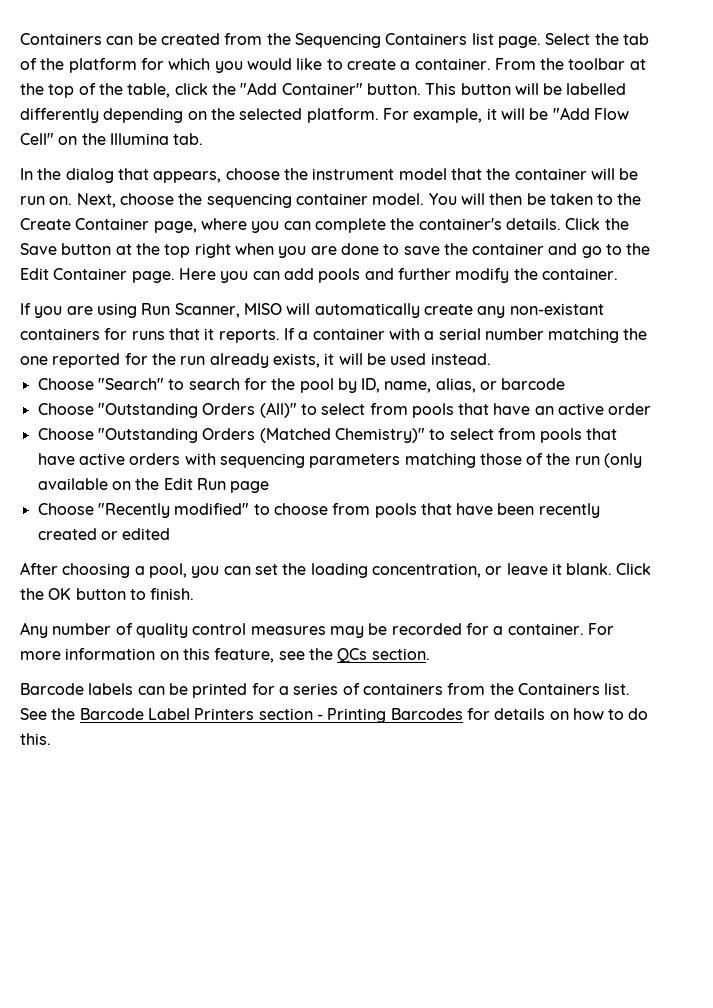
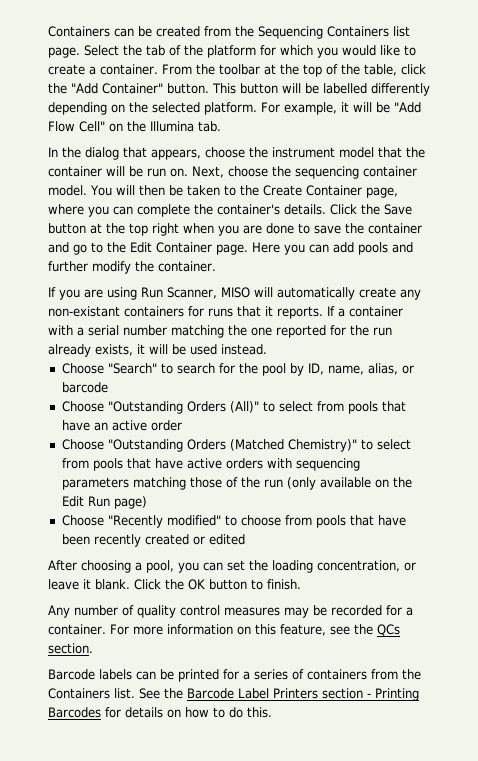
[230,481,270,493] page -> [113,496,147,509] page)

